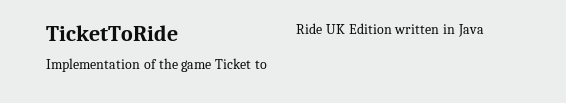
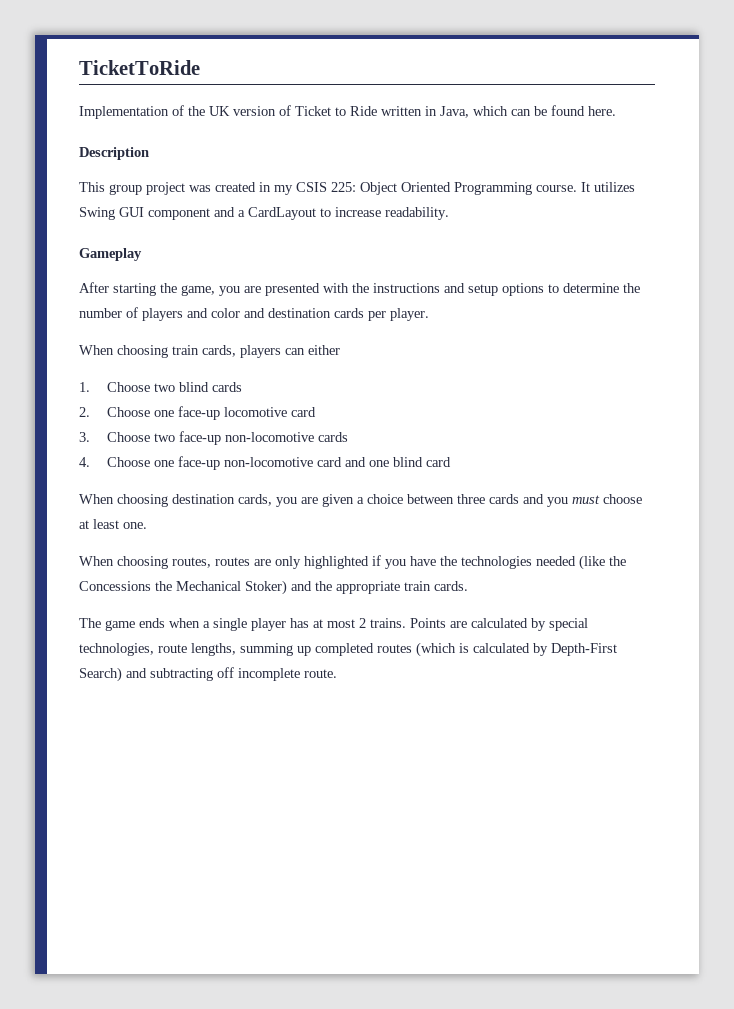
[181,58,267,72] [296,23,484,37] game Ticket to Ride UK Edition written in Java -> [209,105,616,118] [79,147,149,160] [79,182,635,195] [79,207,449,220] [79,248,142,261] [79,282,640,296] [79,307,429,321] [79,345,340,358] [79,382,243,392] [79,406,317,420] [79,431,349,445] [79,456,452,470] [79,494,642,507] [79,519,147,529] [79,555,626,570] [79,580,468,595] [79,618,588,631] [79,642,617,657] [79,667,337,682] UK version of Ticket to Ride written in Java, which can be found here. // Description // This group project was created in my CSIS 225: Object Oriented Programming course. It utilizes Swing GUI component and a CardLayout to increase readability. // Gameplay // After starting the game, you are presented with the instructions and setup options to determine the number of players and color and destination cards per player. // When choosing train cards, players can either // 1. Choose two blind cards // 2. Choose one face-up locomotive card // 3. Choose two face-up non-locomotive cards // 4. Choose one face-up non-locomotive card and one blind card // When choosing destination cards, you are given a choice between three cards and you must choose at least one. // When choosing routes, routes are only highlighted if you have the technologies needed (like the Concessions the Mechanical Stoker) and the appropriate train cards. // The game ends when a single player has at most 2 trains. Points are calculated by special technologies, route lengths, summing up completed routes (which is calculated by Depth-First Search) and subtracting off incomplete route.

